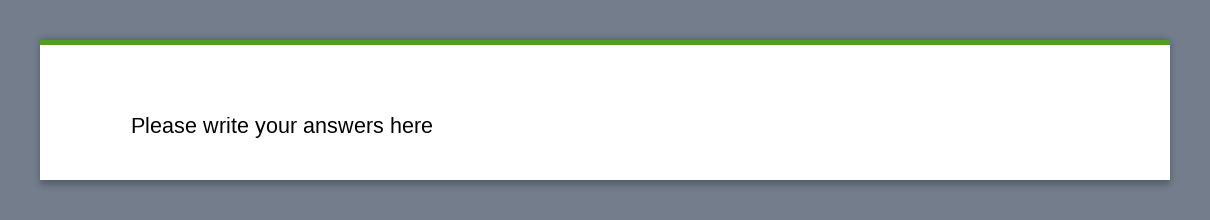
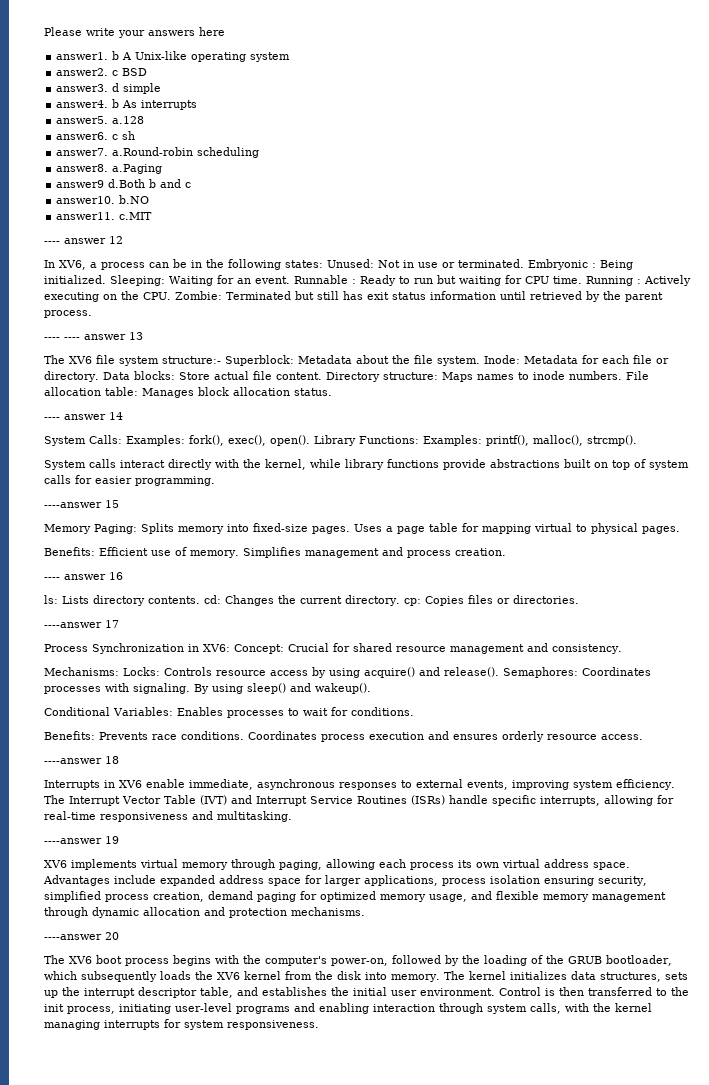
(433, 125) none -> [56,51,291,62] [56,68,148,76] [56,83,162,94] [56,99,198,110] [56,116,145,124] [56,131,136,140] [56,147,260,158] [56,164,163,174] [56,179,192,188] [56,195,150,204] [56,212,153,220] [44,236,123,244] [44,259,633,270] [44,275,691,286] [44,291,663,302] [44,310,92,318] [44,332,143,340] [44,355,669,366] [44,371,649,382] [44,387,332,398] [44,412,123,420] [44,435,637,446] [44,459,689,470] [44,475,215,486] [44,500,119,508] [44,523,680,534] [44,547,506,558] [44,572,123,580] [44,595,579,606] [44,620,119,628] [44,643,622,654] [44,667,651,678] [44,683,371,694] [44,707,414,718] [44,731,643,742] [44,756,119,764] [44,779,675,790] [44,795,674,806] [44,811,292,822] [44,836,119,844] [44,859,630,870] [43,875,647,886] [44,891,666,902] [44,907,365,918] [44,932,119,940] [44,955,672,966] [44,971,688,982] [44,987,689,998] [44,1003,652,1014] [44,1019,319,1030] // answer1. b A Unix-like operating system // answer2. c BSD // answer3. d simple // answer4. b As interrupts // answer5. a.128 // answer6. c sh // answer7. a.Round-robin scheduling // answer8. a.Paging // answer9 d.Both b and c // answer10. b.NO // answer11. c.MIT // ---- answer 12 // In XV6, a process can be in the following states: Unused: Not in use or terminated. Embryonic : Being initialized. Sleeping: Waiting for an event. Runnable : Ready to run but waiting for CPU time. Running : Actively executing on the CPU. Zombie: Terminated but still has exit status information until retrieved by the parent process. // ---- ---- answer 13 // The XV6 file system structure:- Superblock: Metadata about the file system. Inode: Metadata for each file or directory. Data blocks: Store actual file content. Directory structure: Maps names to inode numbers. File allocation table: Manages block allocation status. // ---- answer 14 // System Calls: Examples: fork(), exec(), open(). Library Functions: Examples: printf(), malloc(), strcmp(). // System calls interact directly with the kernel, while library functions provide abstractions built on top of system calls for easier programming. // ----answer 15 // Memory Paging: Splits memory into fixed-size pages. Uses a page table for mapping virtual to physical pages. // Benefits: Efficient use of memory. Simplifies management and process creation. // ---- answer 16 // ls: Lists directory contents. cd: Changes the current directory. cp: Copies files or directories. // ----answer 17 // Process Synchronization in XV6: Concept: Crucial for shared resource management and consistency. // Mechanisms: Locks: Controls resource access by using acquire() and release(). Semaphores: Coordinates processes with signaling. By using sleep() and wakeup(). // Conditional Variables: Enables processes to wait for conditions. // Benefits: Prevents race conditions. Coordinates process execution and ensures orderly resource access. // ----answer 18 // Interrupts in XV6 enable immediate, asynchronous responses to external events, improving system efficiency. The Interrupt Vector Table (IVT) and Interrupt Service Routines (ISRs) handle specific interrupts, allowing for real-time responsiveness and multitasking. // ----answer 19 // XV6 implements virtual memory through paging, allowing each process its own virtual address space. Advantages include expanded address space for larger applications, process isolation ensuring security, simplified process creation, demand paging for optimized memory usage, and flexible memory management through dynamic allocation and protection mechanisms. // ----answer 20 // The XV6 boot process begins with the computer's power-on, followed by the loading of the GRUB bootloader, which subsequently loads the XV6 kernel from the disk into memory. The kernel initializes data structures, sets up the interrupt descriptor table, and establishes the initial user environment. Control is then transferred to the init process, initiating user-level programs and enabling interaction through system calls, with the kernel managing interrupts for system responsiveness.

